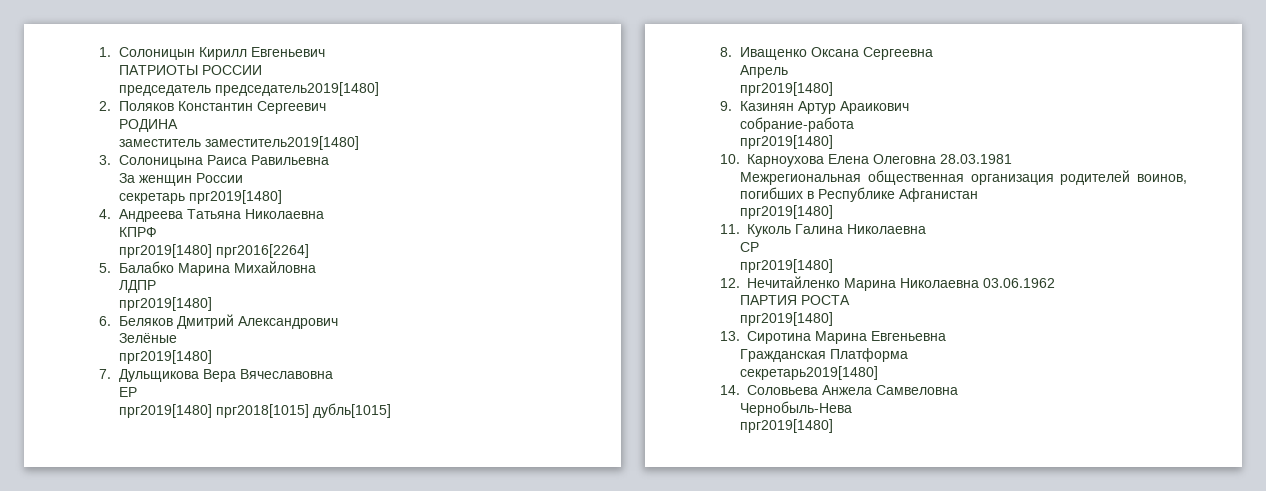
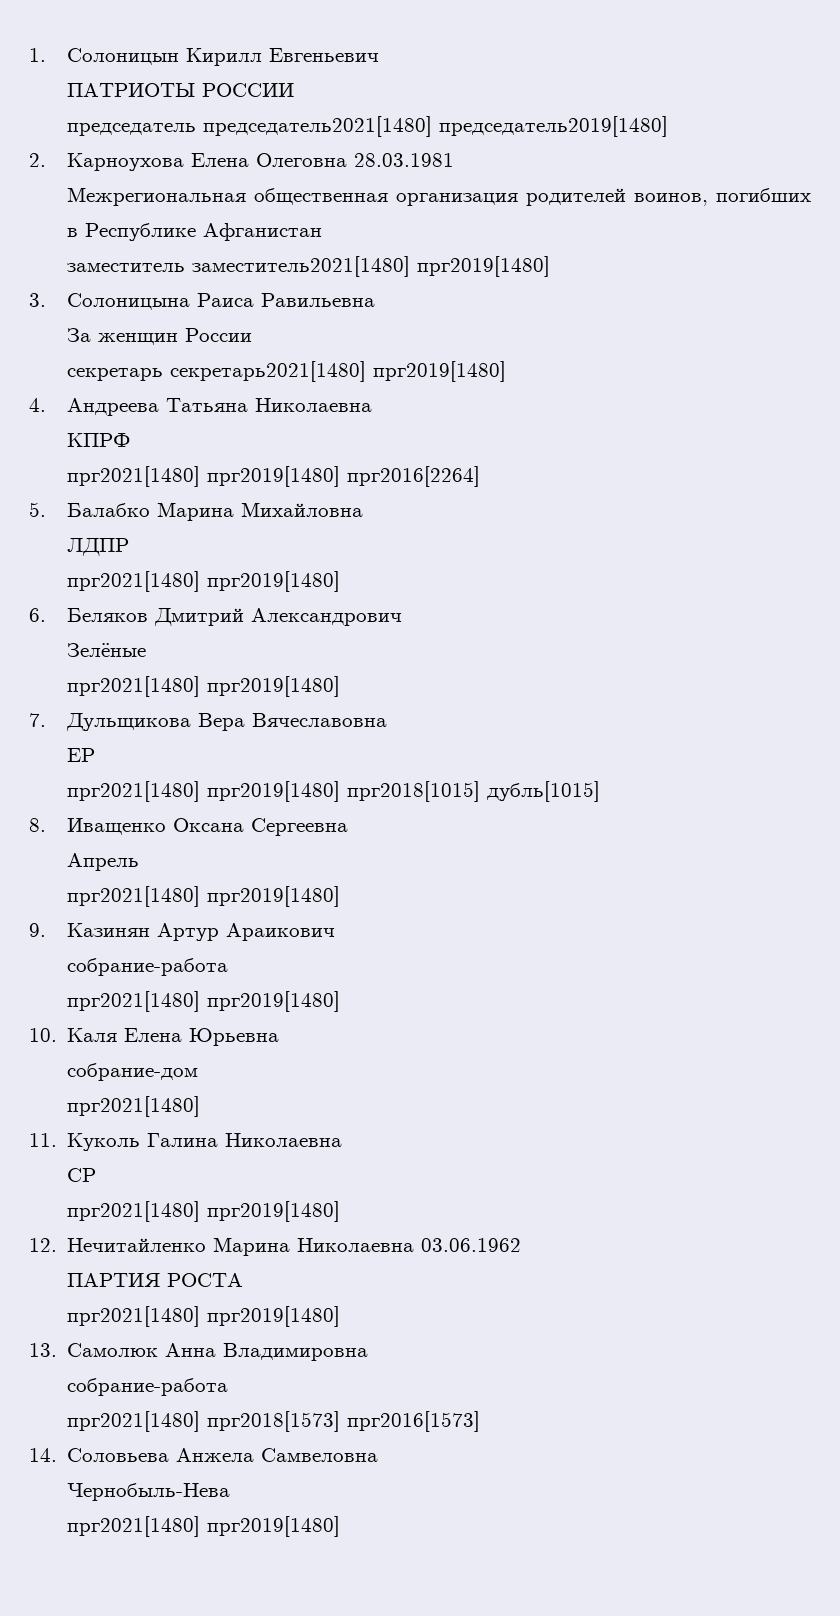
(212, 90) none -> [203,116,433,137] председатель2021[1480]
[119,101,327,114] [119,119,179,132] [119,136,360,150] [99,155,330,168] [119,173,244,186] [119,190,283,204] [99,209,325,222] [119,227,158,237] [119,244,310,258] [99,261,317,276] [119,280,157,293] [119,297,213,311] [99,314,339,329] [119,333,178,343] [119,350,213,364] [99,369,334,382] [119,387,138,397] [119,403,392,418] [720,47,934,60] [740,65,789,78] [740,82,834,96] [720,101,910,114] [740,117,855,132] [740,135,834,149] [720,154,740,164] Поляков Константин Сергеевич // РОДИНА // заместитель заместитель2019[1480] // 3. Солоницына Раиса Равильевна // За женщин России // секретарь прг2019[1480] // 4. Андреева Татьяна Николаевна // КПРФ // прг2019[1480] прг2016[2264] // 5. Балабко Марина Михайловна // ЛДПР // прг2019[1480] // 6. Беляков Дмитрий Александрович // Зелёные // прг2019[1480] // 7. Дульщикова Вера Вячеславовна // ЕР // прг2019[1480] прг2018[1015] дубль[1015] // 8. Иващенко Оксана Сергеевна // Апрель // прг2019[1480] // 9. Казинян Артур Араикович // собрание-работа // прг2019[1480] // 10. -> (46, 160) none
[740,205,834,219] прг2019[1480] -> [67,256,551,277] [29,293,376,310] [67,328,253,345] [67,361,507,382] [29,398,373,416] [67,433,132,447] [67,466,481,487] [29,502,364,521] [67,538,130,556] [67,571,341,592] [29,608,403,626] [67,643,147,657] [67,676,341,697] [29,713,388,731] [67,748,96,762] [67,781,601,802] [29,818,349,836] [67,853,140,871] [67,886,341,907] [29,923,336,941] [67,958,229,976] [67,991,341,1012] [29,1028,280,1046] [67,1063,199,1081] [67,1096,201,1117] заместитель заместитель2021[1480] прг2019[1480] // 3. Солоницына Раиса Равильевна // За женщин России // секретарь секретарь2021[1480] прг2019[1480] // 4. Андреева Татьяна Николаевна // КПРФ // прг2021[1480] прг2019[1480] прг2016[2264] // 5. Балабко Марина Михайловна // ЛДПР // прг2021[1480] прг2019[1480] // 6. Беляков Дмитрий Александрович // Зелёные // прг2021[1480] прг2019[1480] // 7. Дульщикова Вера Вячеславовна // ЕР // прг2021[1480] прг2019[1480] прг2018[1015] дубль[1015] // 8. Иващенко Оксана Сергеевна // Апрель // прг2021[1480] прг2019[1480] // 9. Казинян Артур Араикович // собрание-работа // прг2021[1480] прг2019[1480] // 10. Каля Елена Юрьевна // собрание-дом // прг2021[1480]
(760, 247) none -> [67,1201,201,1222] прг2021[1480]
(851, 300) none -> [67,1306,201,1327] прг2021[1480]
[747,331,946,344] [740,348,909,362] [740,366,879,380] Сиротина Марина Евгеньевна // Гражданская Платформа // секретарь2019[1480] -> [67,1343,369,1361] [67,1378,229,1396] [67,1411,481,1432] Самолюк Анна Владимировна // собрание-работа // прг2021[1480] прг2018[1573] прг2016[1573]
(853, 408) none -> [67,1516,201,1537] прг2021[1480]

